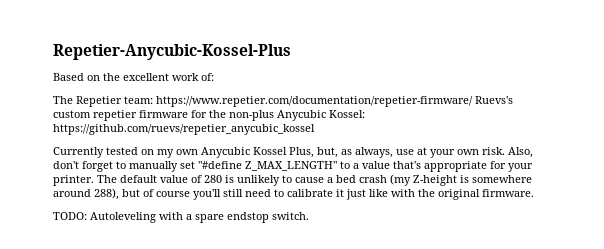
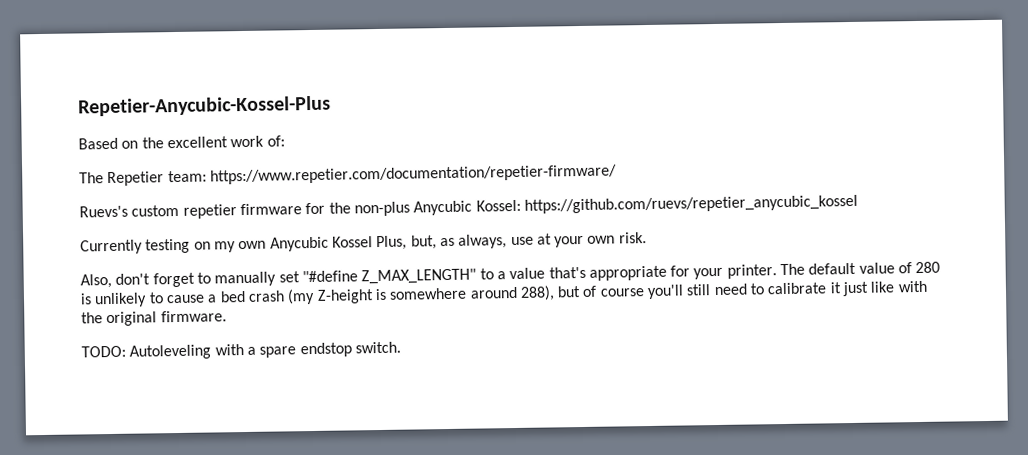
(473, 101) none -> (617, 174) //
[106,147,138,155] tested -> [145,238,191,254] testing
(505, 151) none -> (647, 238) //

